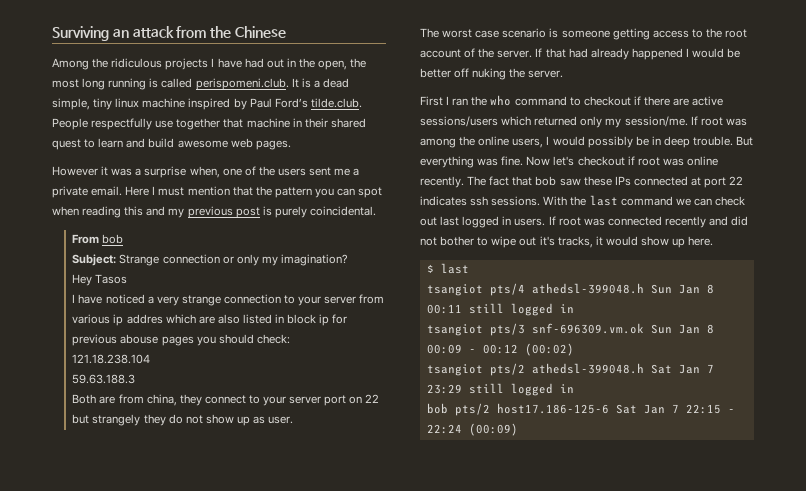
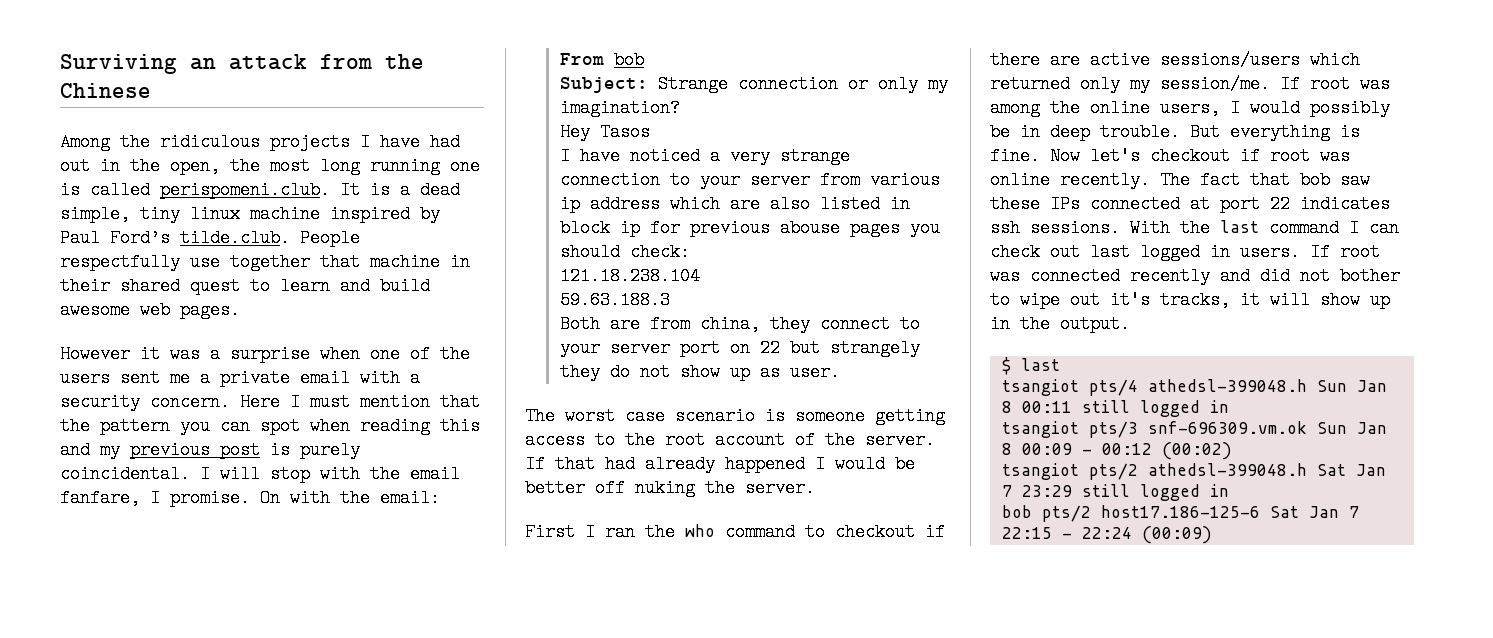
(147, 84) none -> [450,157,480,175] one
[189,166,220,178] when, -> [320,345,360,363] when
[91,186,123,196] email. -> [300,369,420,387] [60,393,230,411] email with a security concern.
(376, 211) none -> [200,465,460,483] [60,489,440,507] I will stop with the email fanfare, I promise. On with the email:
[126,314,163,324] addres -> [590,195,661,213] address
[477,158,499,166] was -> [1340,123,1360,141] is
[675,198,691,206] we -> [1349,219,1359,237] I
[605,236,714,248] would show up here. -> [1270,291,1390,309] [990,315,1130,333] will show up in the output.

